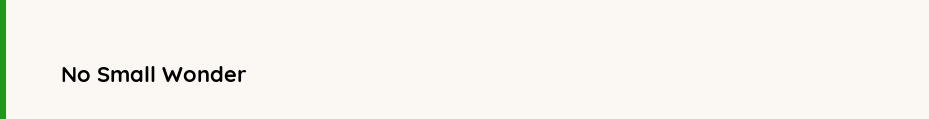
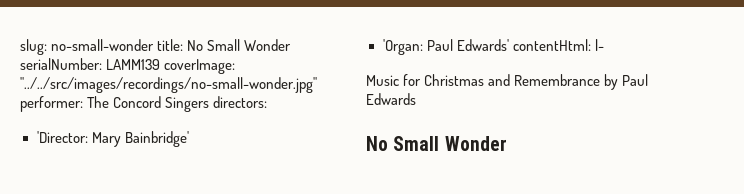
(61, 74) none -> [20,39,292,55] [20,58,236,74] [20,77,317,93] [20,96,268,112] [36,131,189,147] [382,39,604,55] [366,74,649,90] [366,93,416,105] slug: no-small-wonder title: No Small Wonder serialNumber: LAMM139 coverImage: "../../src/images/recordings/no-small-wonder.jpg" performer: The Concord Singers directors: // 'Director: Mary Bainbridge' // 'Organ: Paul Edwards' contentHtml: |- // Music for Christmas and Remembrance by Paul Edwards //

